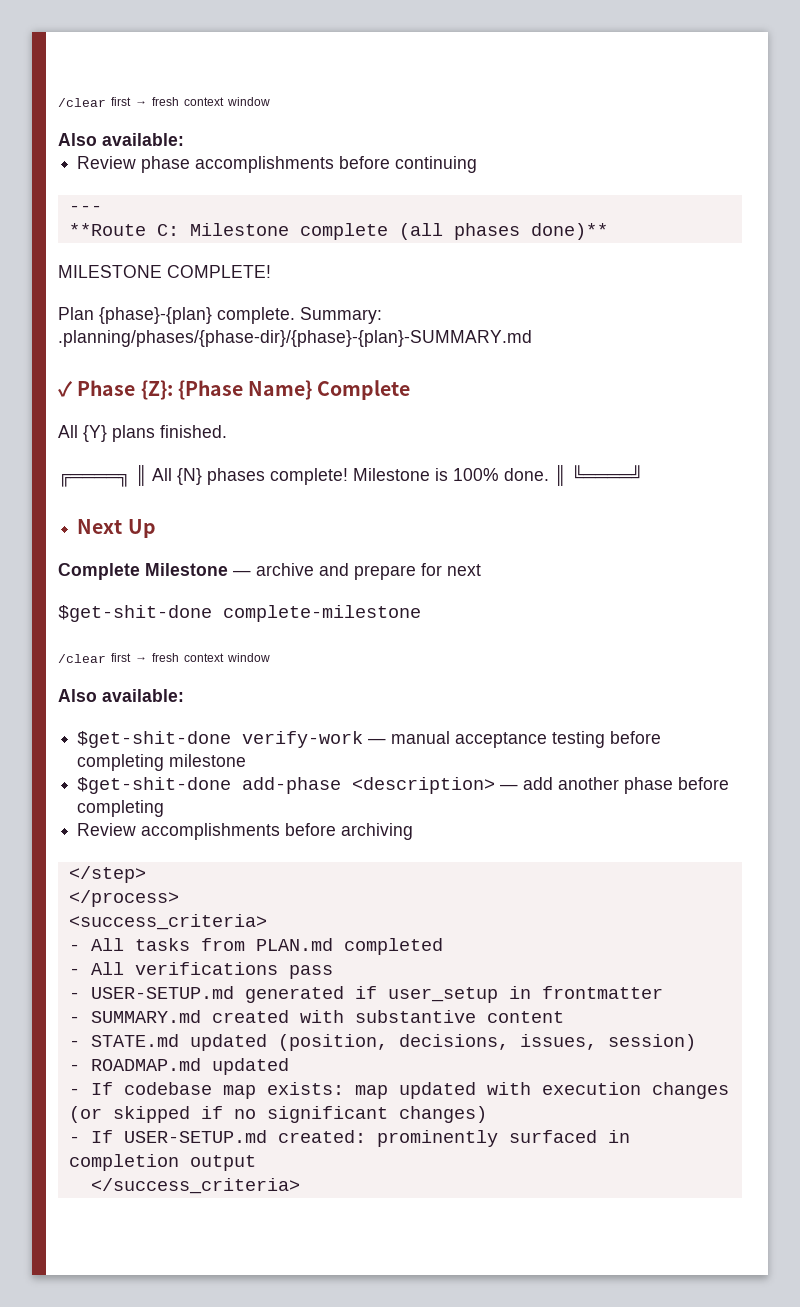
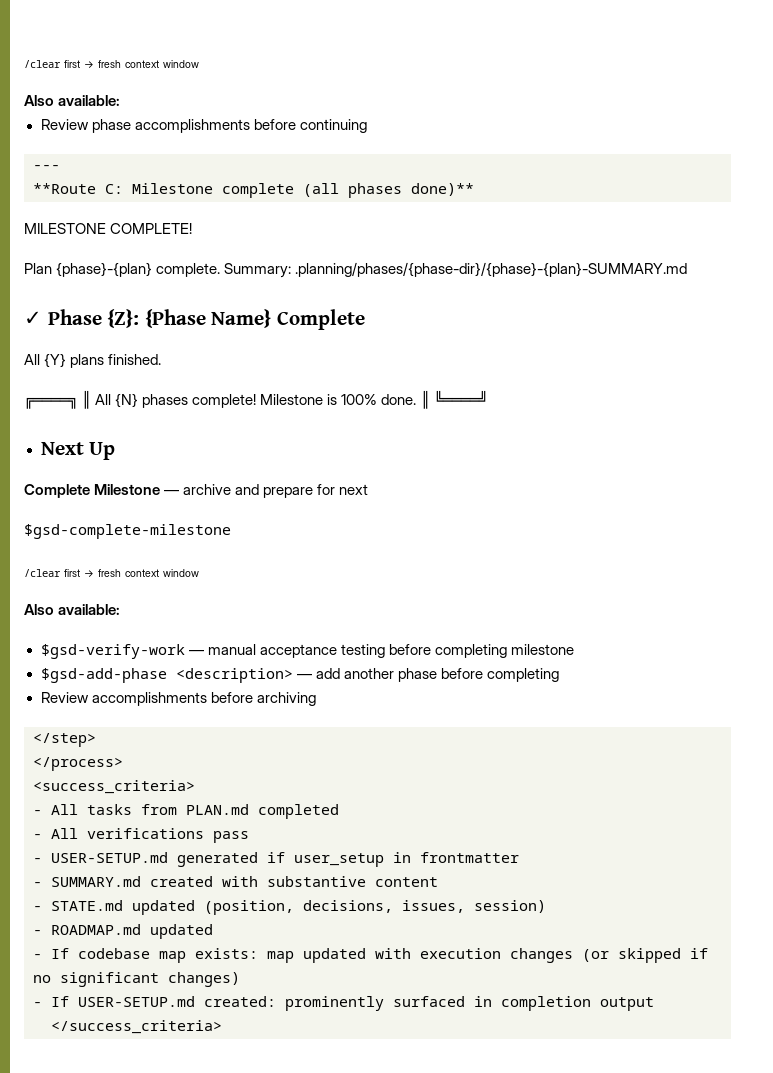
[58,605,421,622] [58,653,270,663] [58,689,184,702] [77,731,364,748] $get-shit-done complete-milestone // /clear first → fresh context window // Also available: // $get-shit-done verify-work -> [24,524,231,539] [24,569,200,577] [24,604,121,615] [40,644,185,659] $gsd-complete-milestone // /clear first → fresh context window // Also available: // $gsd-verify-work
[77,777,342,794] $get-shit-done add-phase -> [40,668,167,683] $gsd-add-phase

